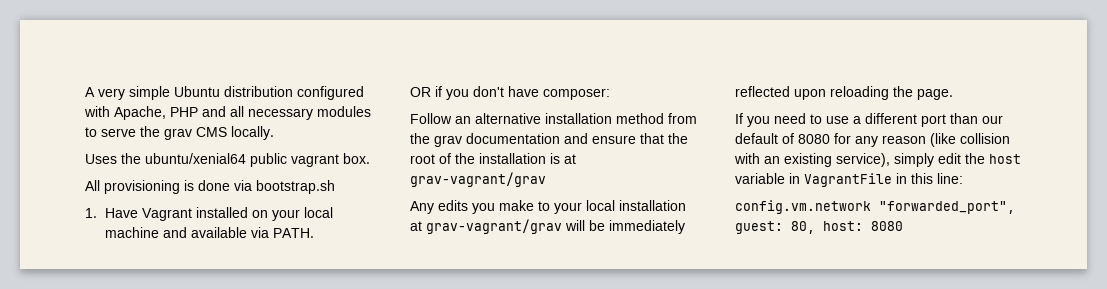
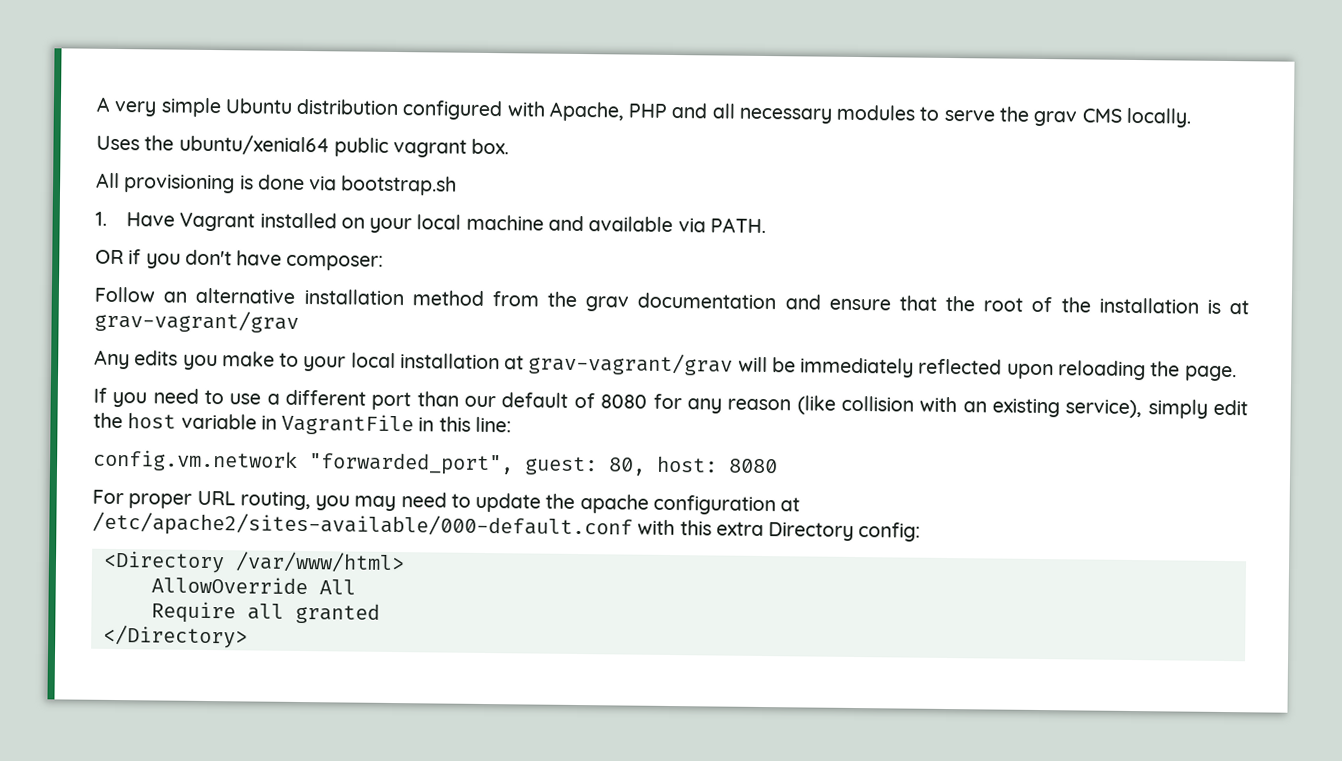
(903, 226) none -> [92,489,801,516] [92,511,922,542] [102,550,405,574] [150,576,356,595] [150,601,380,624] [102,624,248,649] // For proper URL routing, you may need to update the apache configuration at /etc/apache2/sites-available/000-default.conf with this extra Directory config: // <Directory /var/www/html> // AllowOverride All // Require all granted // </Directory>

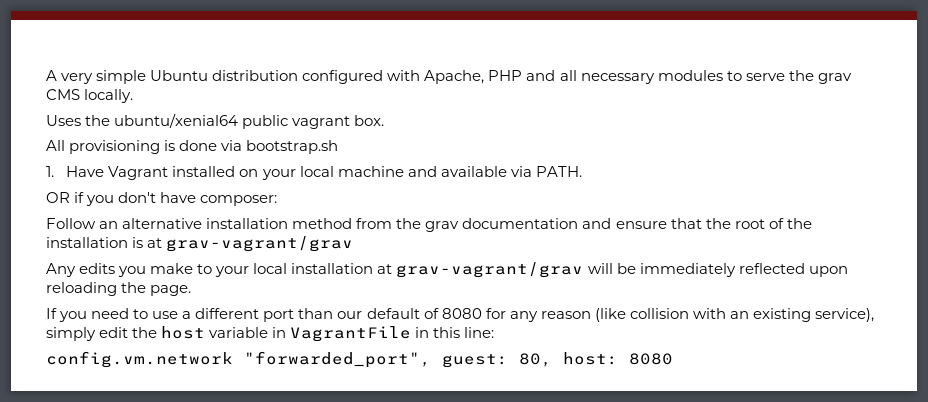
[92,489,801,516] [92,511,922,542] [102,550,405,574] [150,576,356,595] [150,601,380,624] [102,624,248,649] // For proper URL routing, you may need to update the apache configuration at /etc/apache2/sites-available/000-default.conf with this extra Directory config: // <Directory /var/www/html> // AllowOverride All // Require all granted // </Directory> -> (673, 359) none

